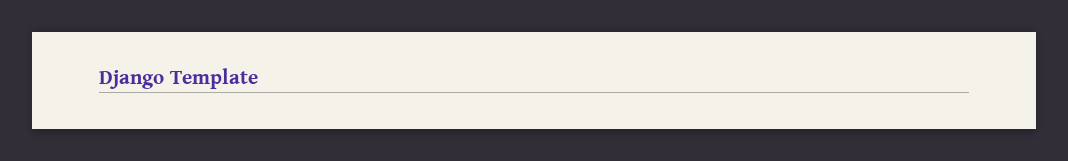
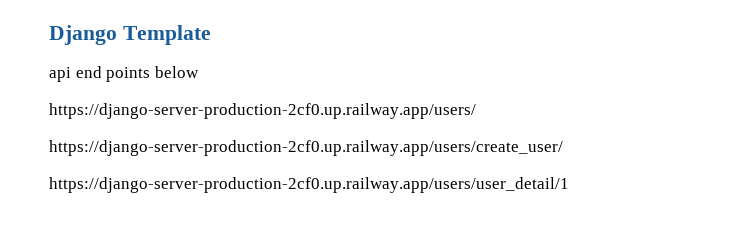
(258, 78) none -> [49,66,199,82] [49,103,476,119] [49,140,563,156] [49,177,569,193] // api end points below // https://django-server-production-2cf0.up.railway.app/users/ // https://django-server-production-2cf0.up.railway.app/users/create_user/ // https://django-server-production-2cf0.up.railway.app/users/user_detail/1

